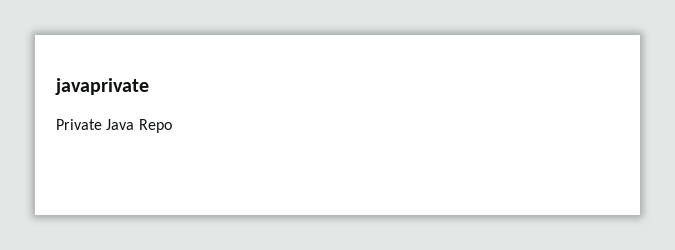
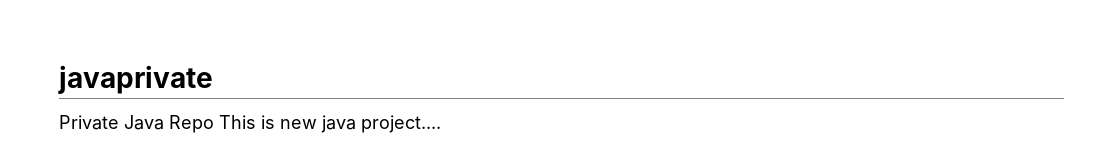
(172, 126) none -> [219,115,441,133] This is new java project....

